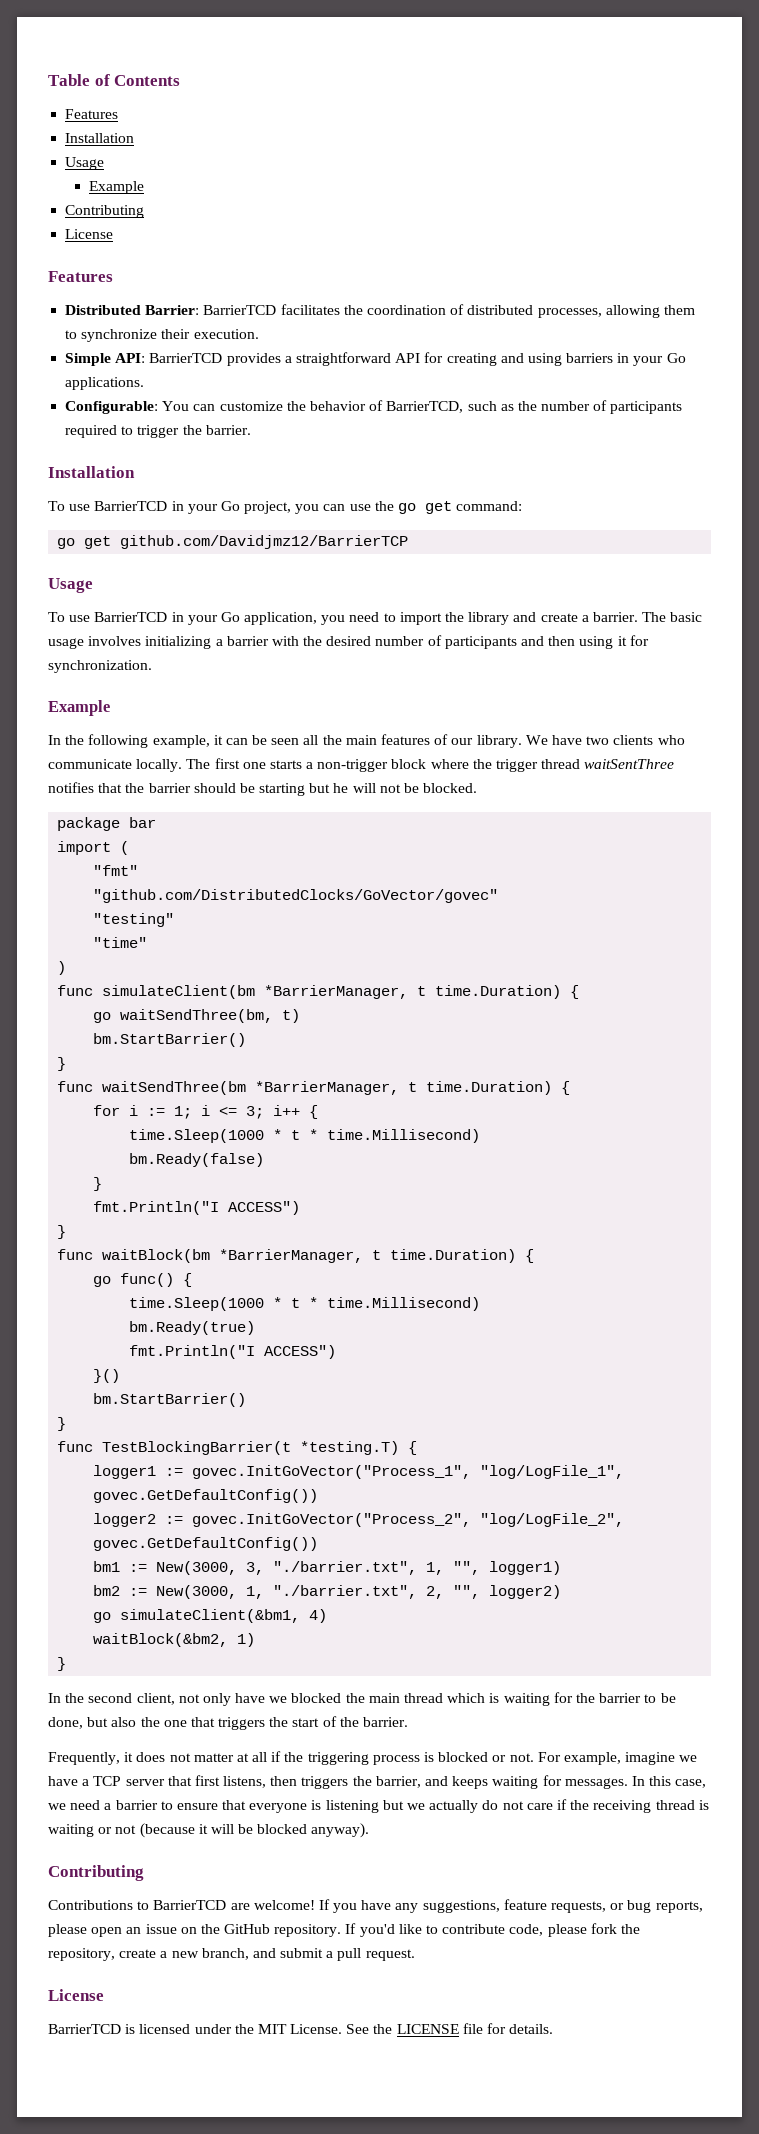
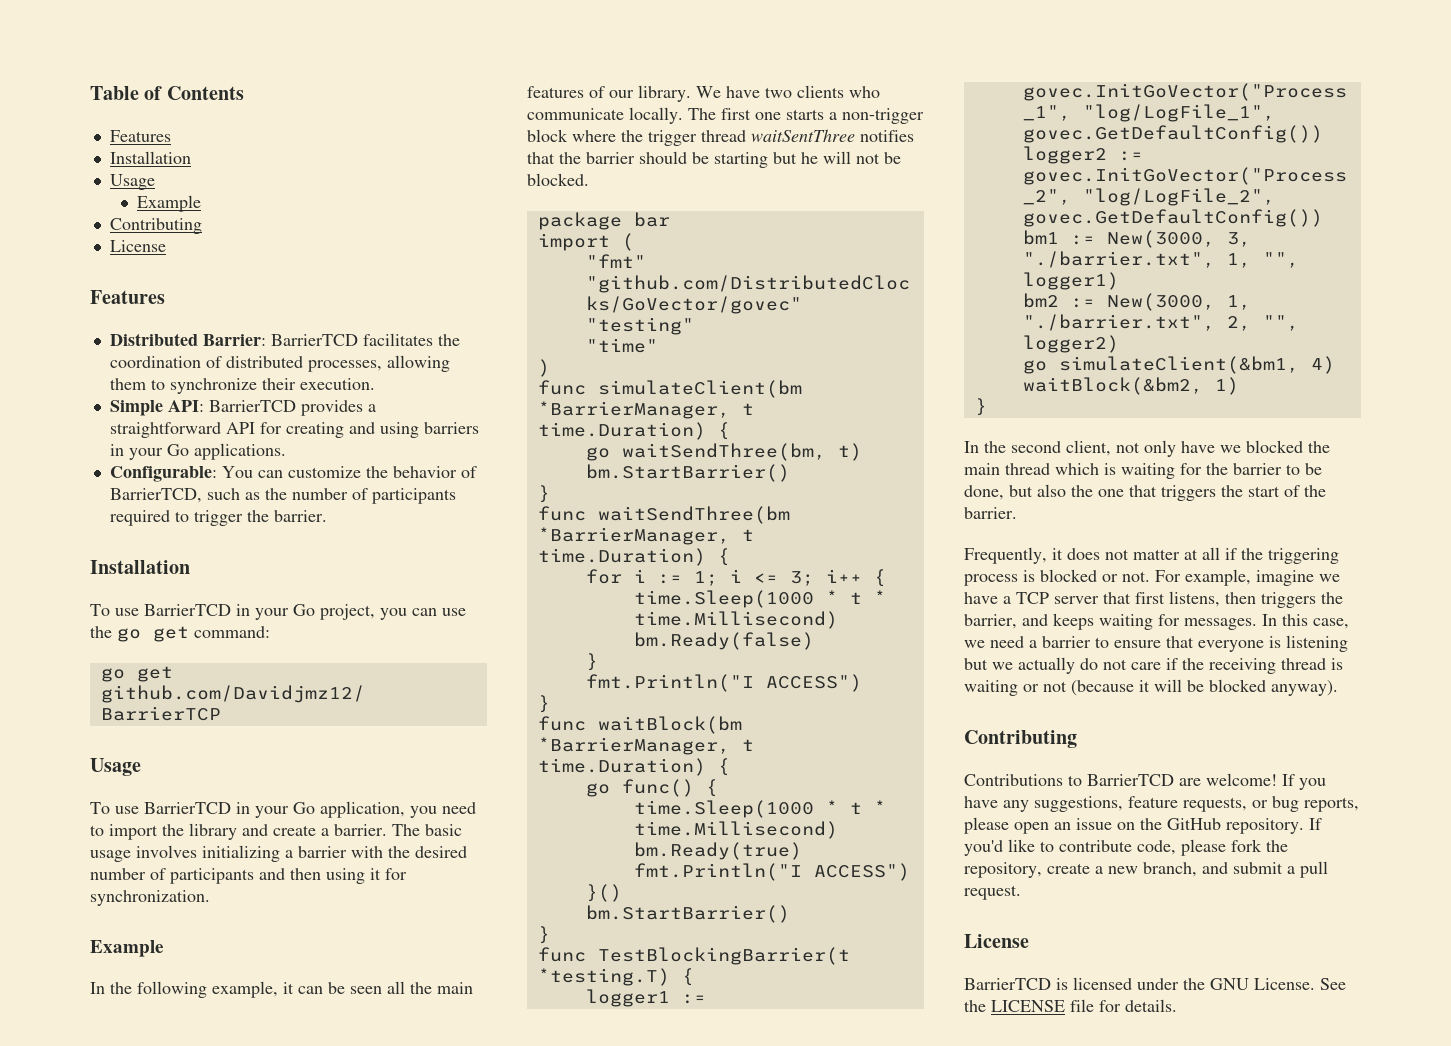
[257,2024,287,2034] MIT -> [1210,978,1249,990] GNU

